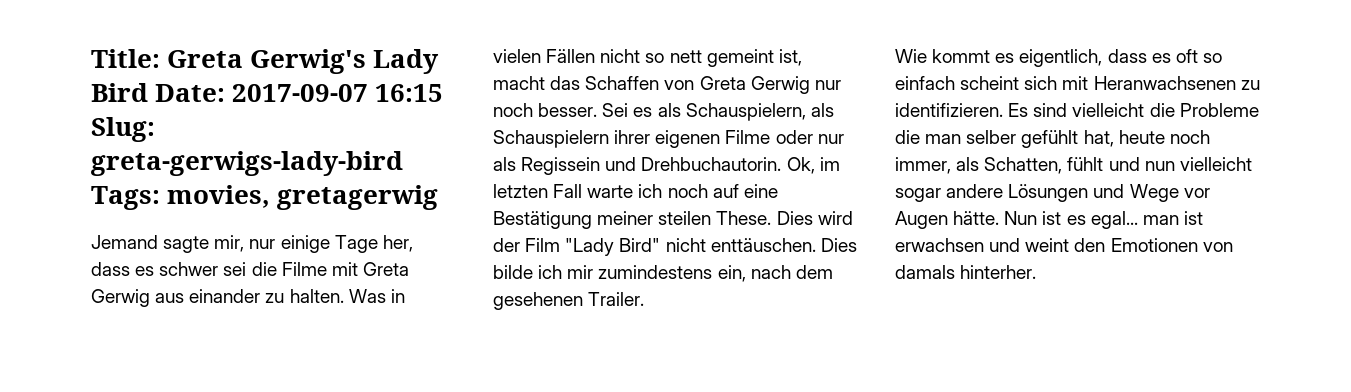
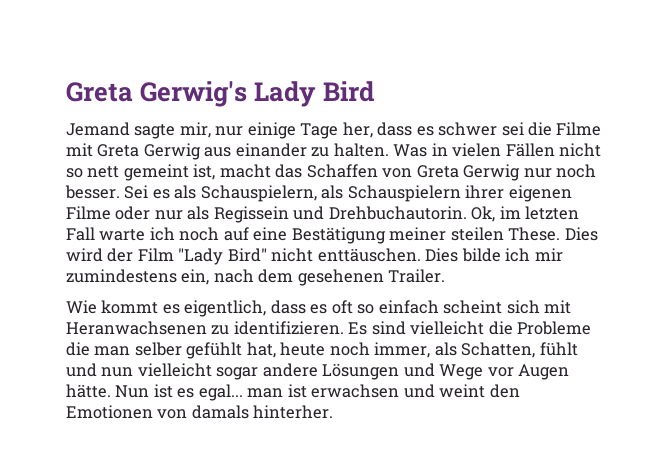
[91,49,160,68] Title: -> (66, 92) none
[155,84,444,102] [91,117,155,142] [91,151,403,176] [91,185,439,210] Date: 2017-09-07 16:15 Slug: greta-gerwigs-lady-bird Tags: movies, gretagerwig -> (375, 91) none

